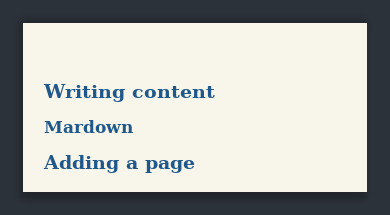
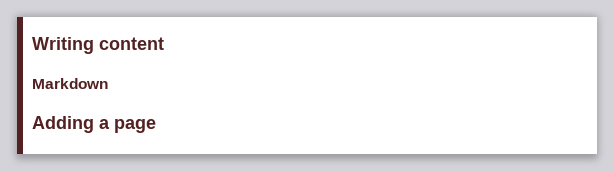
[44,120,133,133] Mardown -> [32,78,108,89] Markdown

